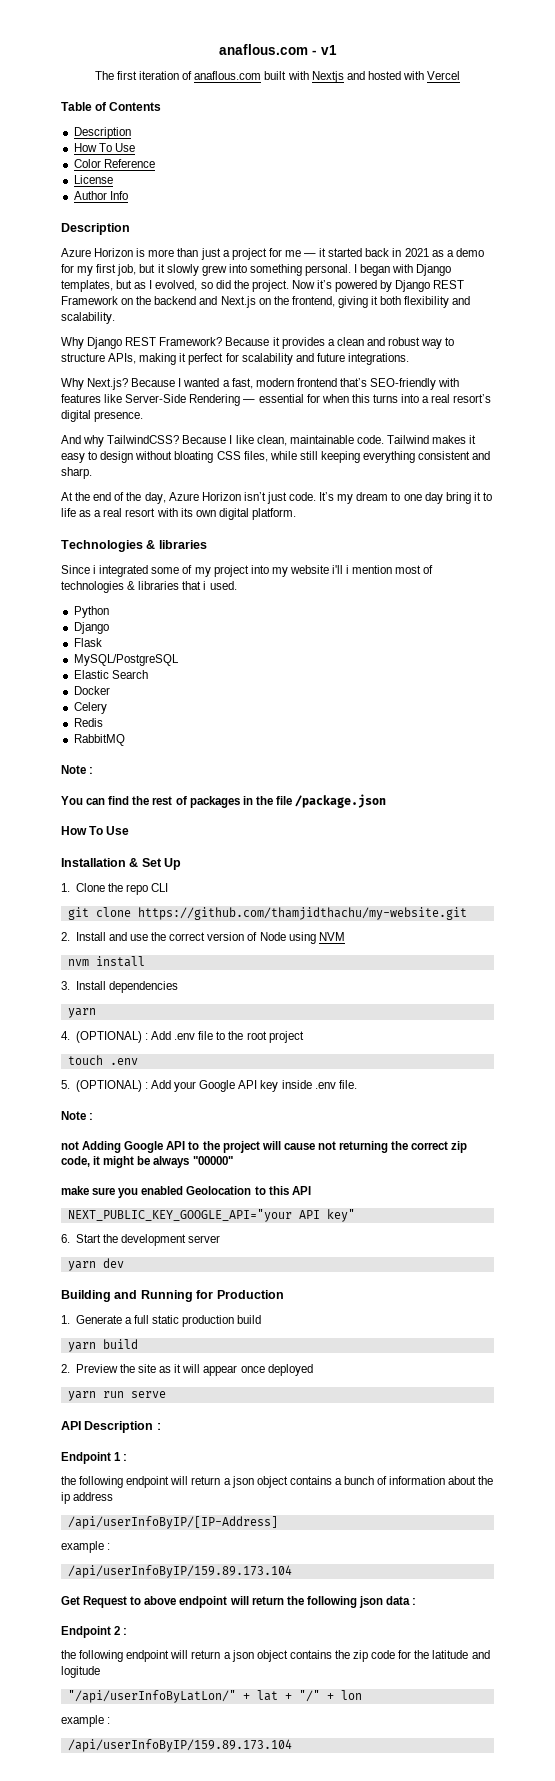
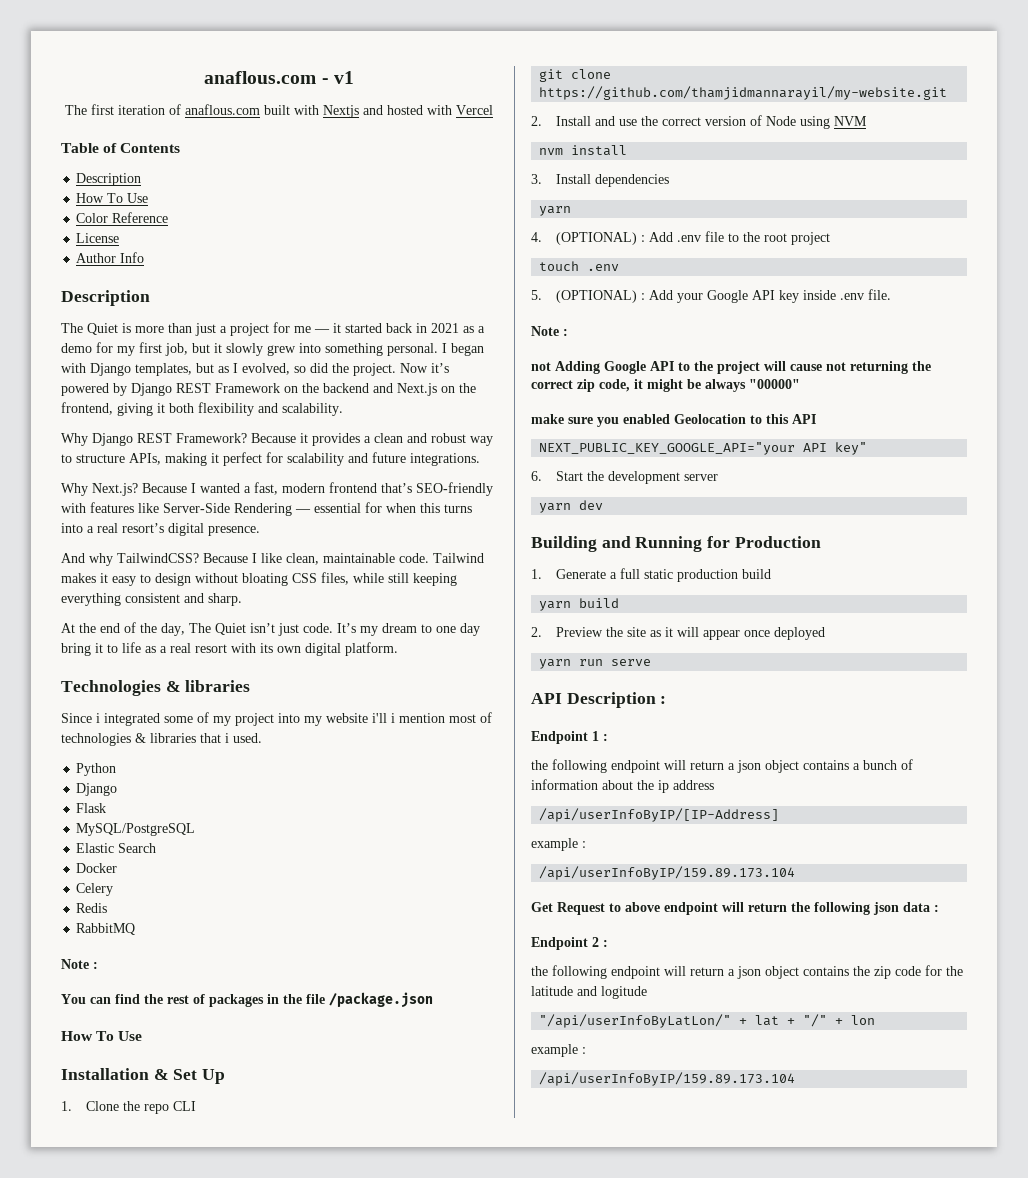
[61,248,134,257] Azure Horizon -> [61,323,118,335] The Quiet
[168,492,241,501] Azure Horizon -> [189,623,246,635] The Quiet
[137,907,467,920] https://github.com/thamjidthachu/my-website.git -> [539,86,948,100] https://github.com/thamjidmannarayil/my-website.git

